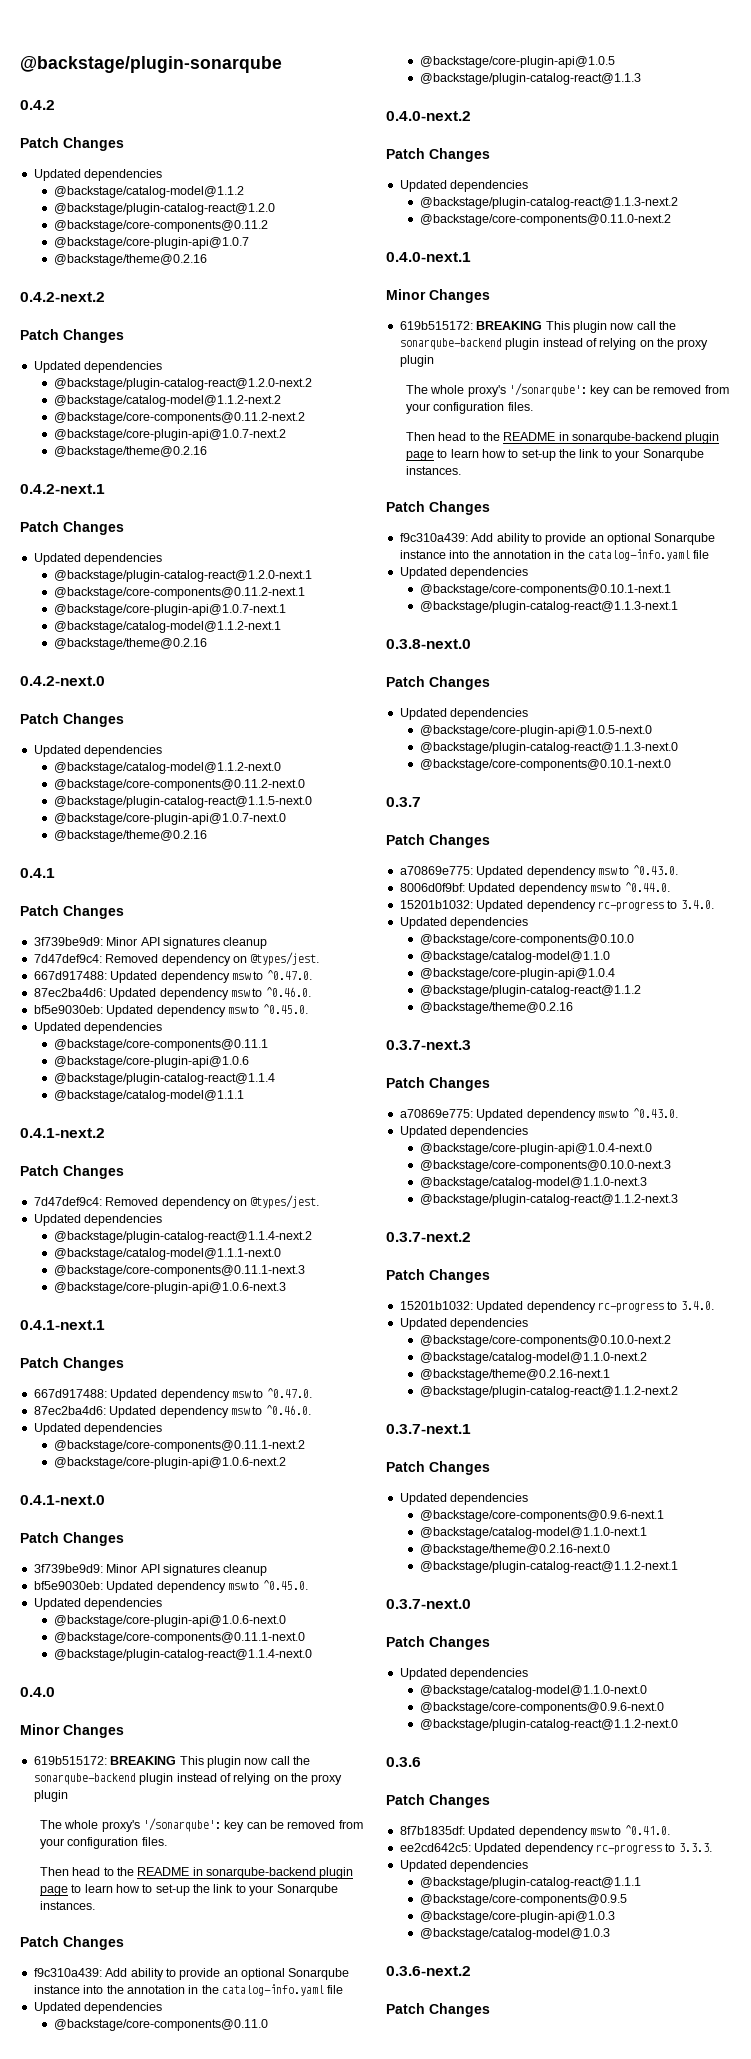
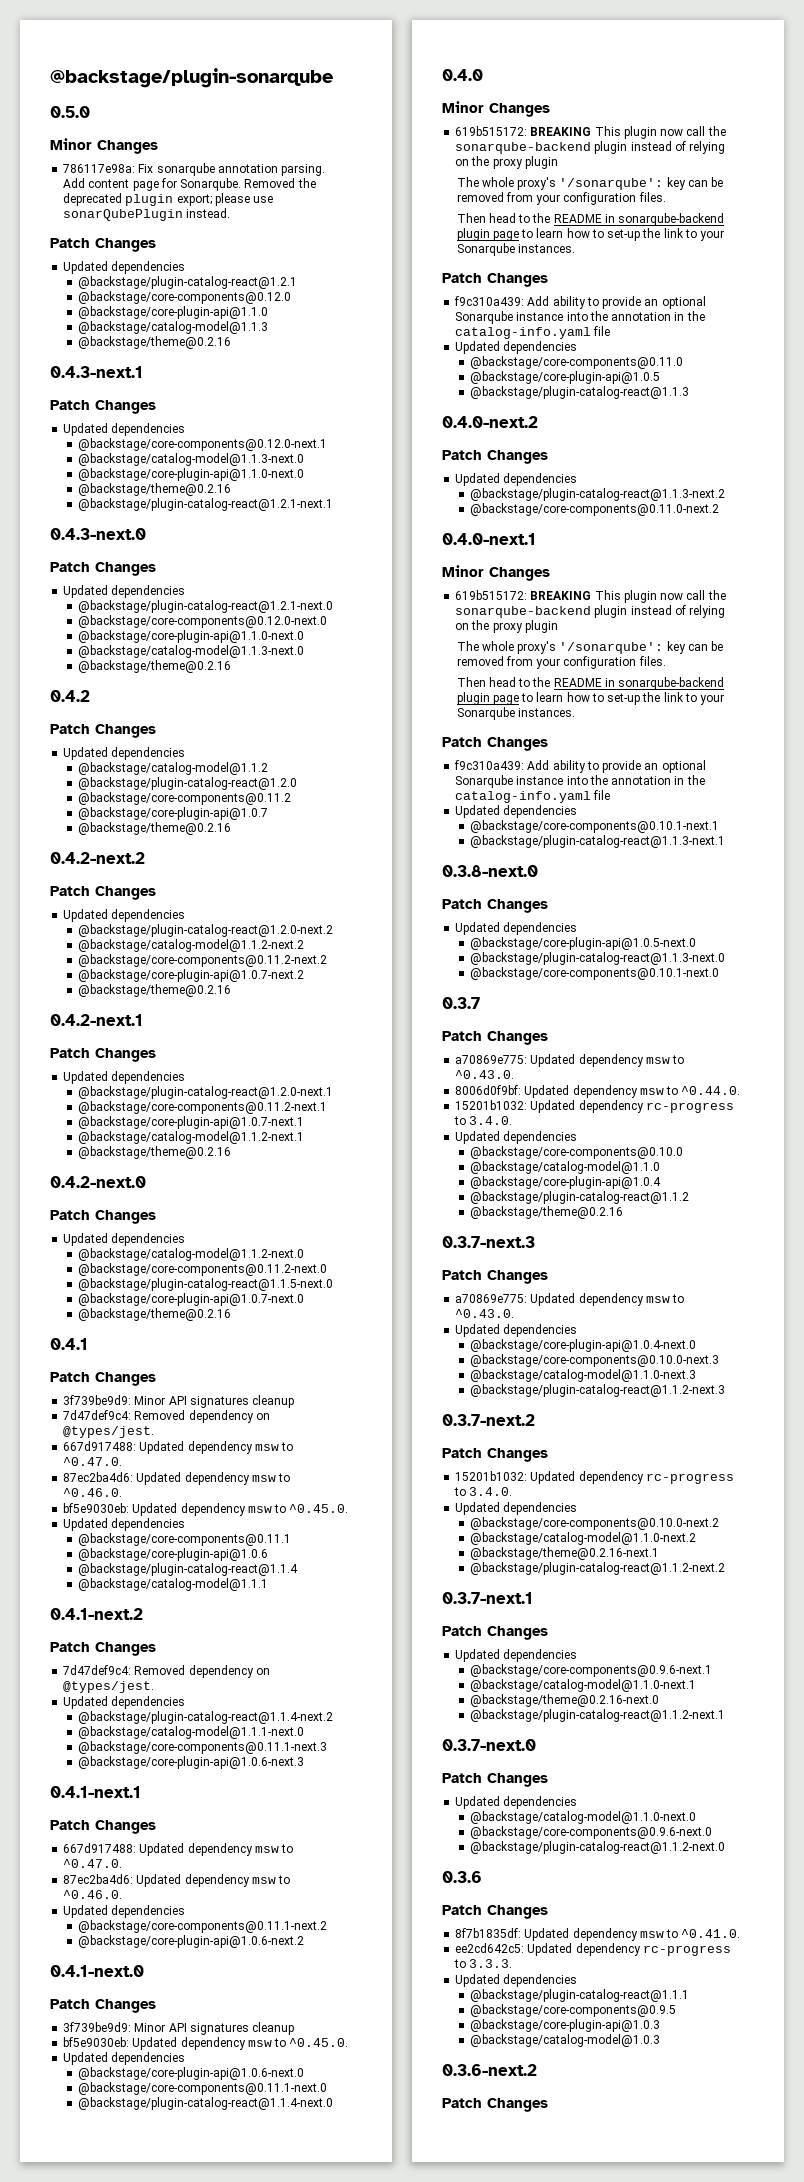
(282, 64) none -> [50,106,90,118] [50,138,158,154] [63,163,326,176] [63,178,316,191] [63,193,274,206] [63,208,231,221] [50,238,156,252] [63,261,186,274] [77,276,297,289] [77,291,291,304] [77,306,268,319] [77,321,268,334] [77,336,231,349] [50,366,143,378] [50,400,156,414] [63,423,186,436] [77,438,327,451] [77,453,304,466] [77,468,304,481] [77,483,231,496] [77,498,333,511] [50,528,146,540] [50,562,156,576] [63,585,186,598] [77,600,333,613] [77,615,327,628] [77,630,304,643] [77,645,304,658] [77,660,231,673] // 0.5.0 // Minor Changes // 786117e98a: Fix sonarqube annotation parsing. Add content page for Sonarqube. Removed the deprecated plugin export; please use sonarQubePlugin instead. // Patch Changes // Updated dependencies // @backstage/plugin-catalog-react@1.2.1 // @backstage/core-components@0.12.0 // @backstage/core-plugin-api@1.1.0 // @backstage/catalog-model@1.1.3 // @backstage/theme@0.2.16 // 0.4.3-next.1 // Patch Changes // Updated dependencies // @backstage/core-components@0.12.0-next.1 // @backstage/catalog-model@1.1.3-next.0 // @backstage/core-plugin-api@1.1.0-next.0 // @backstage/theme@0.2.16 // @backstage/plugin-catalog-react@1.2.1-next.1 // 0.4.3-next.0 // Patch Changes // Updated dependencies // @backstage/plugin-catalog-react@1.2.1-next.0 // @backstage/core-components@0.12.0-next.0 // @backstage/core-plugin-api@1.1.0-next.0 // @backstage/catalog-model@1.1.3-next.0 // @backstage/theme@0.2.16

